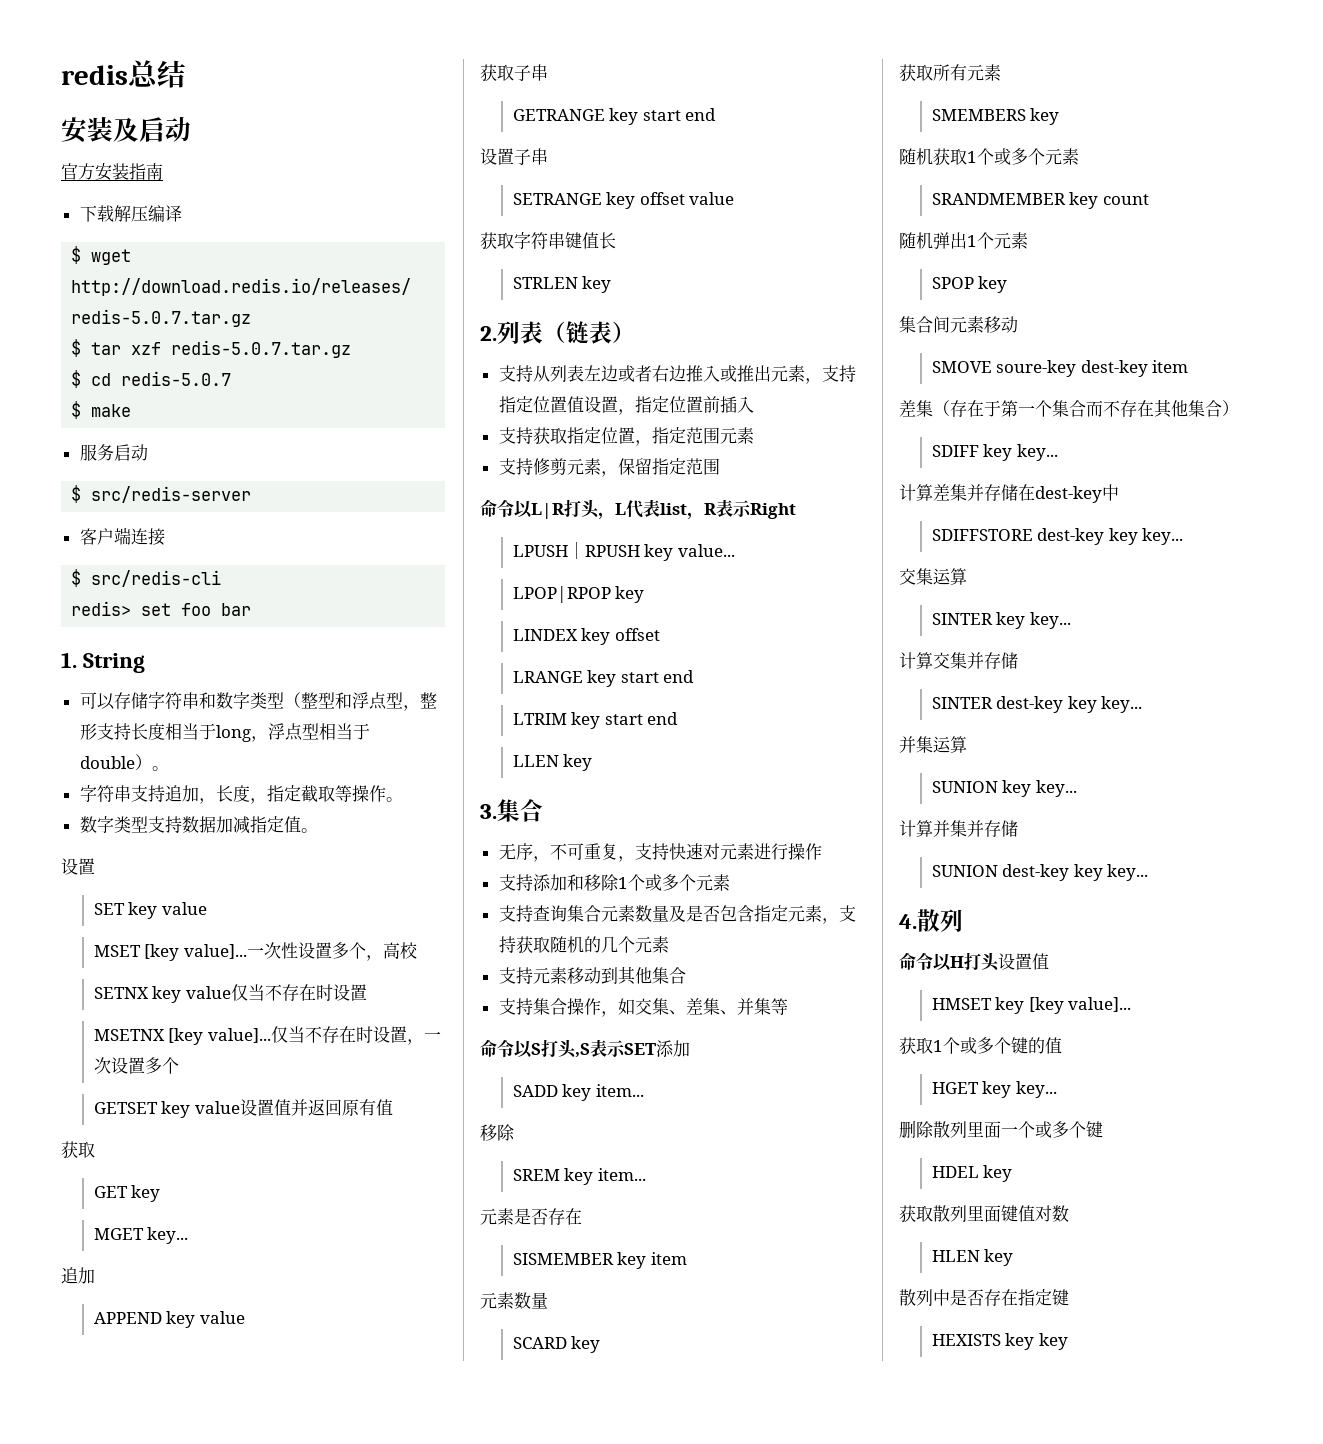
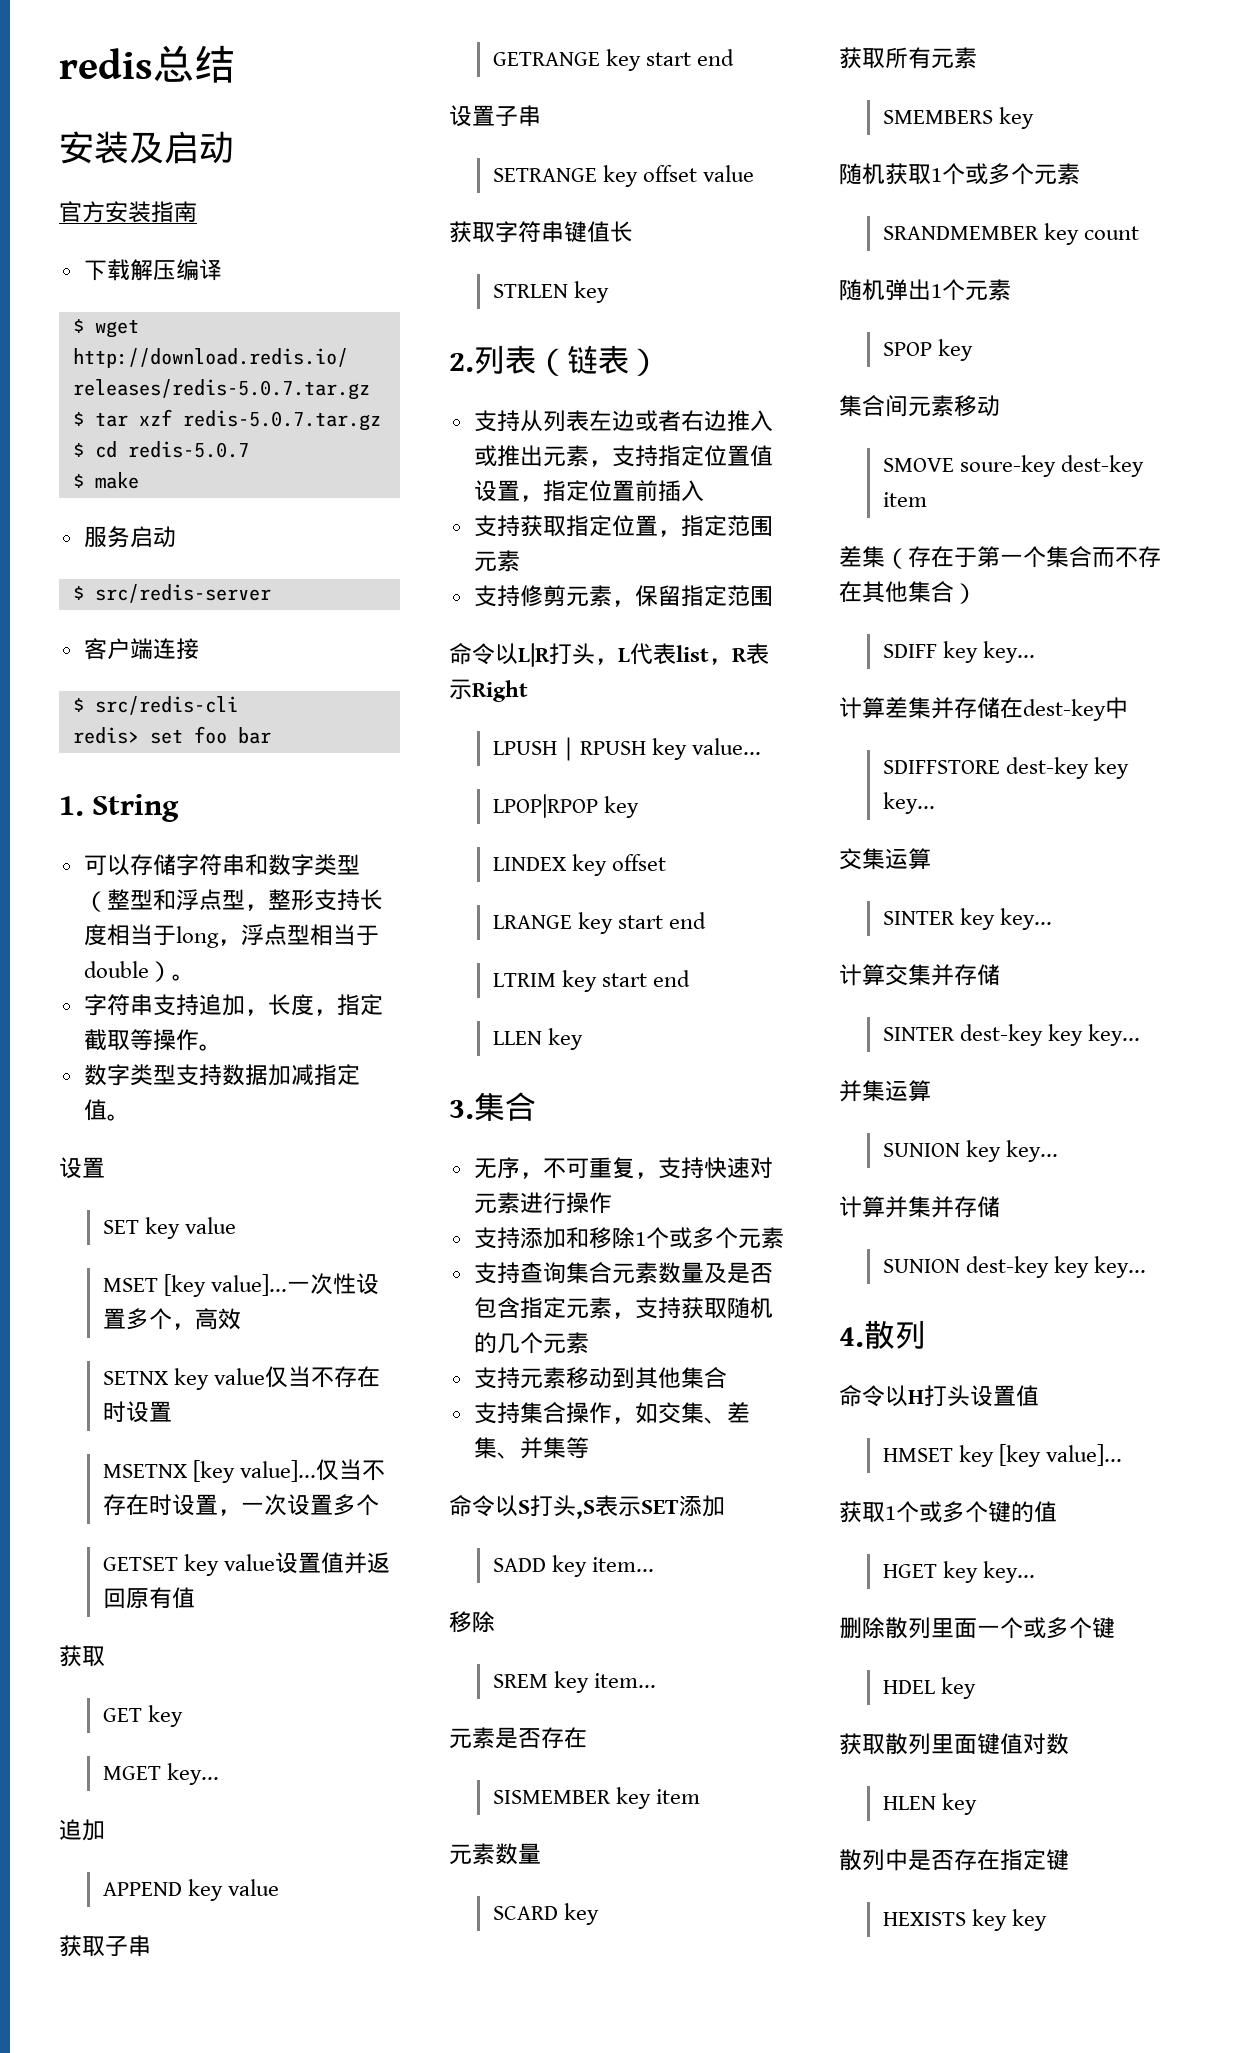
[399,942,418,959] 校 -> [217,1308,241,1330] 效

